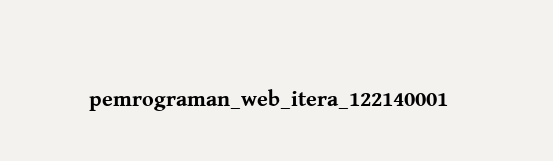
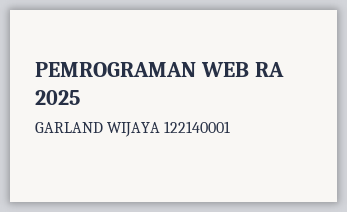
[89,89,448,111] pemrograman_web_itera_122140001 -> [35,62,284,77] [35,90,80,105] [35,121,231,137] PEMROGRAMAN WEB RA 2025 // GARLAND WIJAYA 122140001

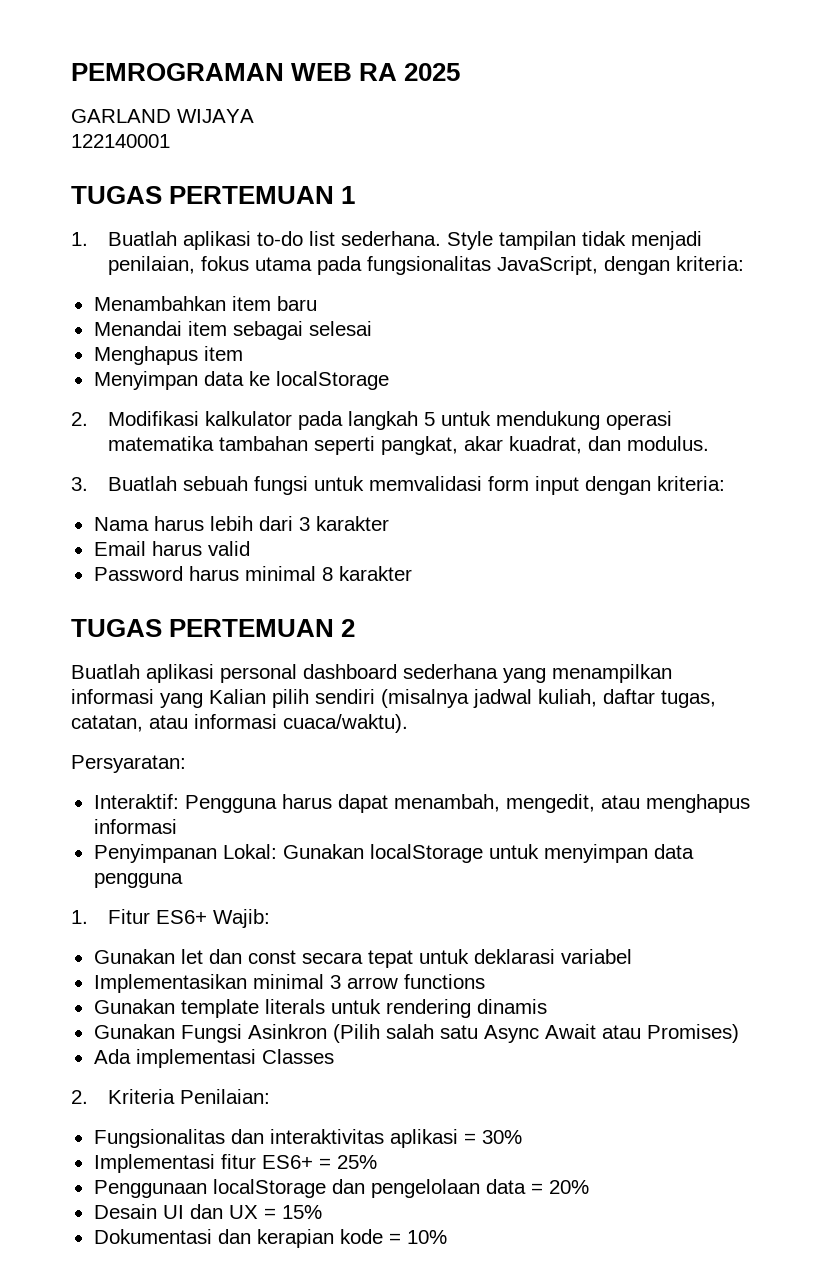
(161, 129) none -> (254, 116) //
(231, 127) none -> [71,186,356,204] [71,231,702,250] [107,256,744,275] [93,296,317,311] [93,321,372,340] [93,346,243,365] [93,371,389,390] [71,411,672,430] [107,436,709,455] [71,476,725,495] [93,516,389,531] [93,541,250,556] [93,566,412,581] [71,619,356,637] [71,664,672,683] [71,689,716,708] [71,714,408,733] [71,755,186,773] [93,794,750,813] [93,819,177,834] [93,844,694,863] [93,873,183,888] [71,909,270,928] [93,949,632,968] [93,974,485,993] [93,999,547,1018] [93,1024,739,1043] [93,1049,334,1068] [71,1089,270,1104] [93,1129,522,1148] [93,1154,377,1173] [93,1179,589,1198] [93,1204,322,1219] [93,1229,447,1248] // TUGAS PERTEMUAN 1 // 1. Buatlah aplikasi to-do list sederhana. Style tampilan tidak menjadi penilaian, fokus utama pada fungsionalitas JavaScript, dengan kriteria: // Menambahkan item baru // Menandai item sebagai selesai // Menghapus item // Menyimpan data ke localStorage // 2. Modifikasi kalkulator pada langkah 5 untuk mendukung operasi matematika tambahan seperti pangkat, akar kuadrat, dan modulus. // 3. Buatlah sebuah fungsi untuk memvalidasi form input dengan kriteria: // Nama harus lebih dari 3 karakter // Email harus valid // Password harus minimal 8 karakter // TUGAS PERTEMUAN 2 // Buatlah aplikasi personal dashboard sederhana yang menampilkan informasi yang Kalian pilih sendiri (misalnya jadwal kuliah, daftar tugas, catatan, atau informasi cuaca/waktu). // Persyaratan: // Interaktif: Pengguna harus dapat menambah, mengedit, atau menghapus informasi // Penyimpanan Lokal: Gunakan localStorage untuk menyimpan data pengguna // 1. Fitur ES6+ Wajib: // Gunakan let dan const secara tepat untuk deklarasi variabel // Implementasikan minimal 3 arrow functions // Gunakan template literals untuk rendering dinamis // Gunakan Fungsi Asinkron (Pilih salah satu Async Await atau Promises) // Ada implementasi Classes // 2. Kriteria Penilaian: // Fungsionalitas dan interaktivitas aplikasi = 30% // Implementasi fitur ES6+ = 25% // Penggunaan localStorage dan pengelolaan data = 20% // Desain UI dan UX = 15% // Dokumentasi dan kerapian kode = 10%

